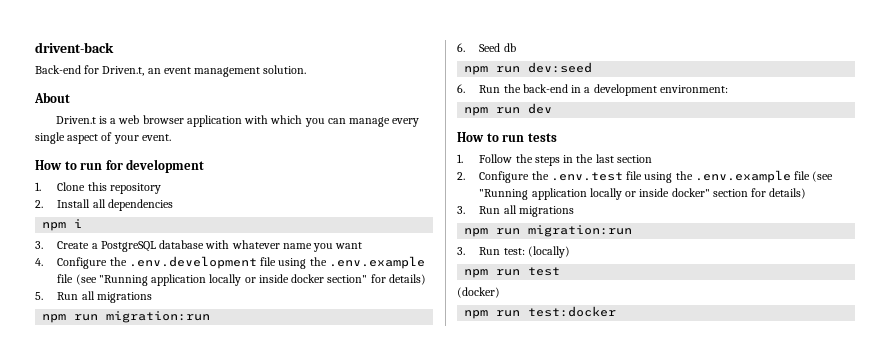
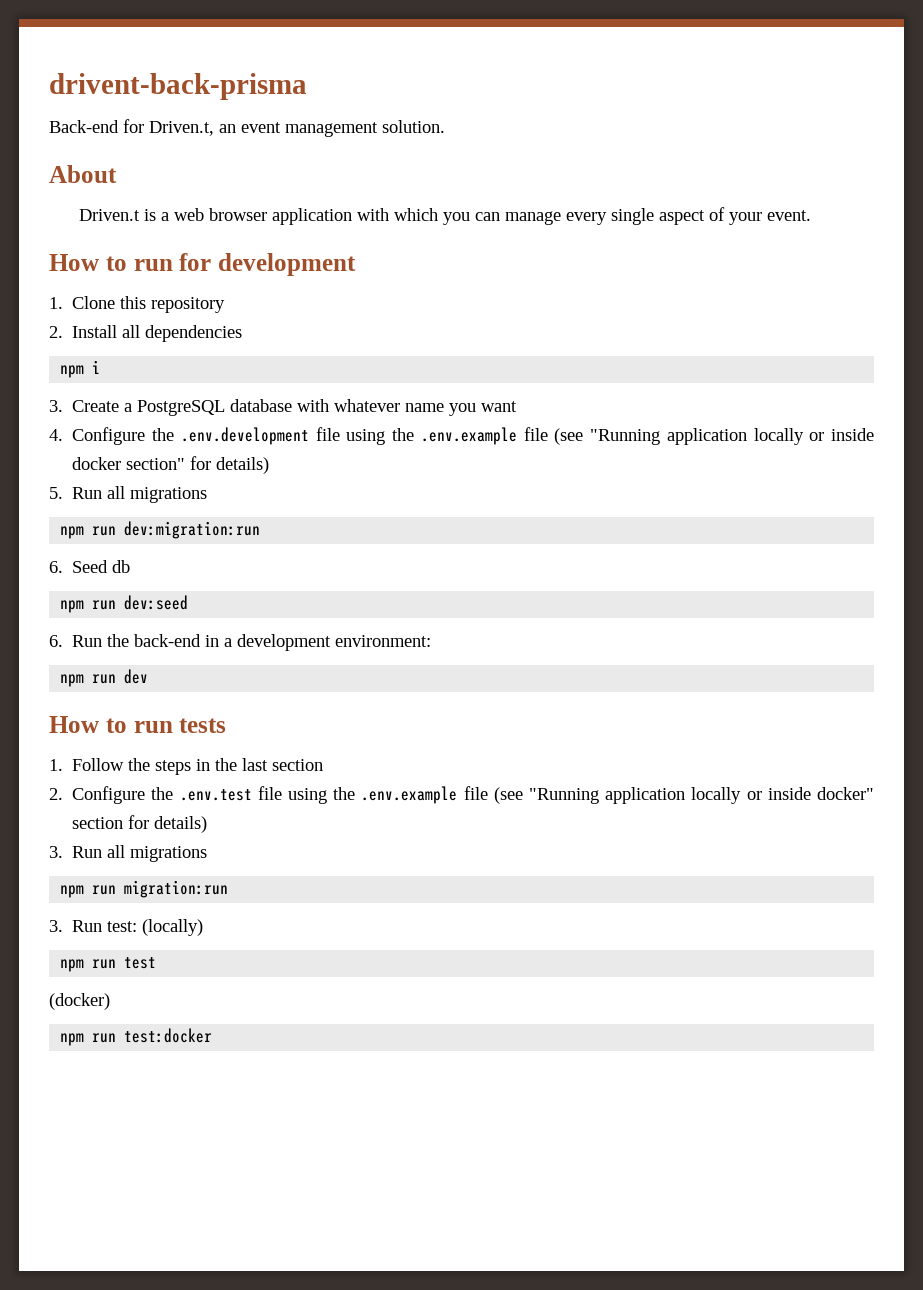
[35,42,114,53] drivent-back -> [49,73,307,100] drivent-back-prisma
[106,311,211,323] migration:run -> [124,521,261,539] dev:migration:run

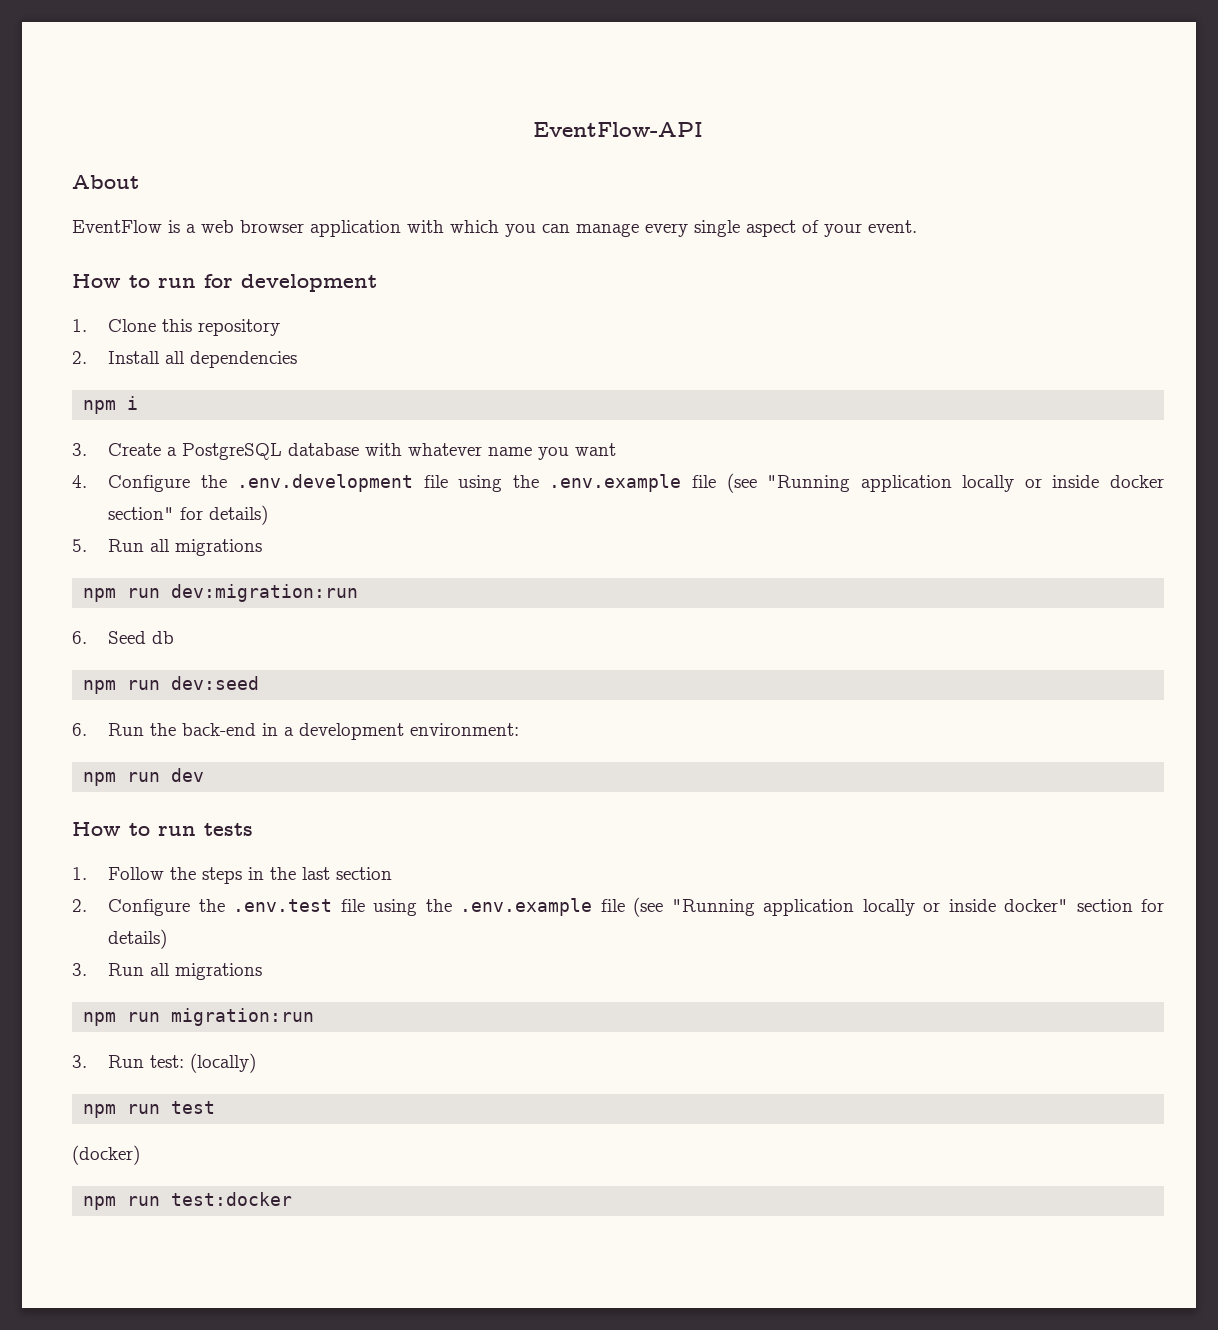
[49,73,307,100] [49,119,445,137] drivent-back-prisma // Back-end for Driven.t, an event management solution. -> [533,122,703,137] EventFlow-API
[79,209,141,221] Driven.t -> [72,220,162,233] EventFlow

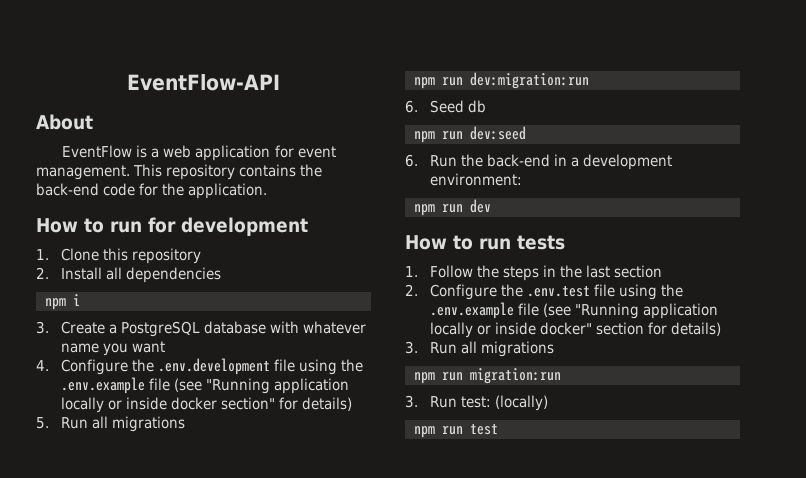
[240,220,917,237] browser application with which you can manage every single aspect of your event. -> [195,145,336,161] [36,164,323,180] [36,183,268,199] application for event management. This repository contains the back-end code for the application.
[72,1145,140,1165] [83,1192,293,1210] // (docker) // npm run test:docker -> (498, 429) none

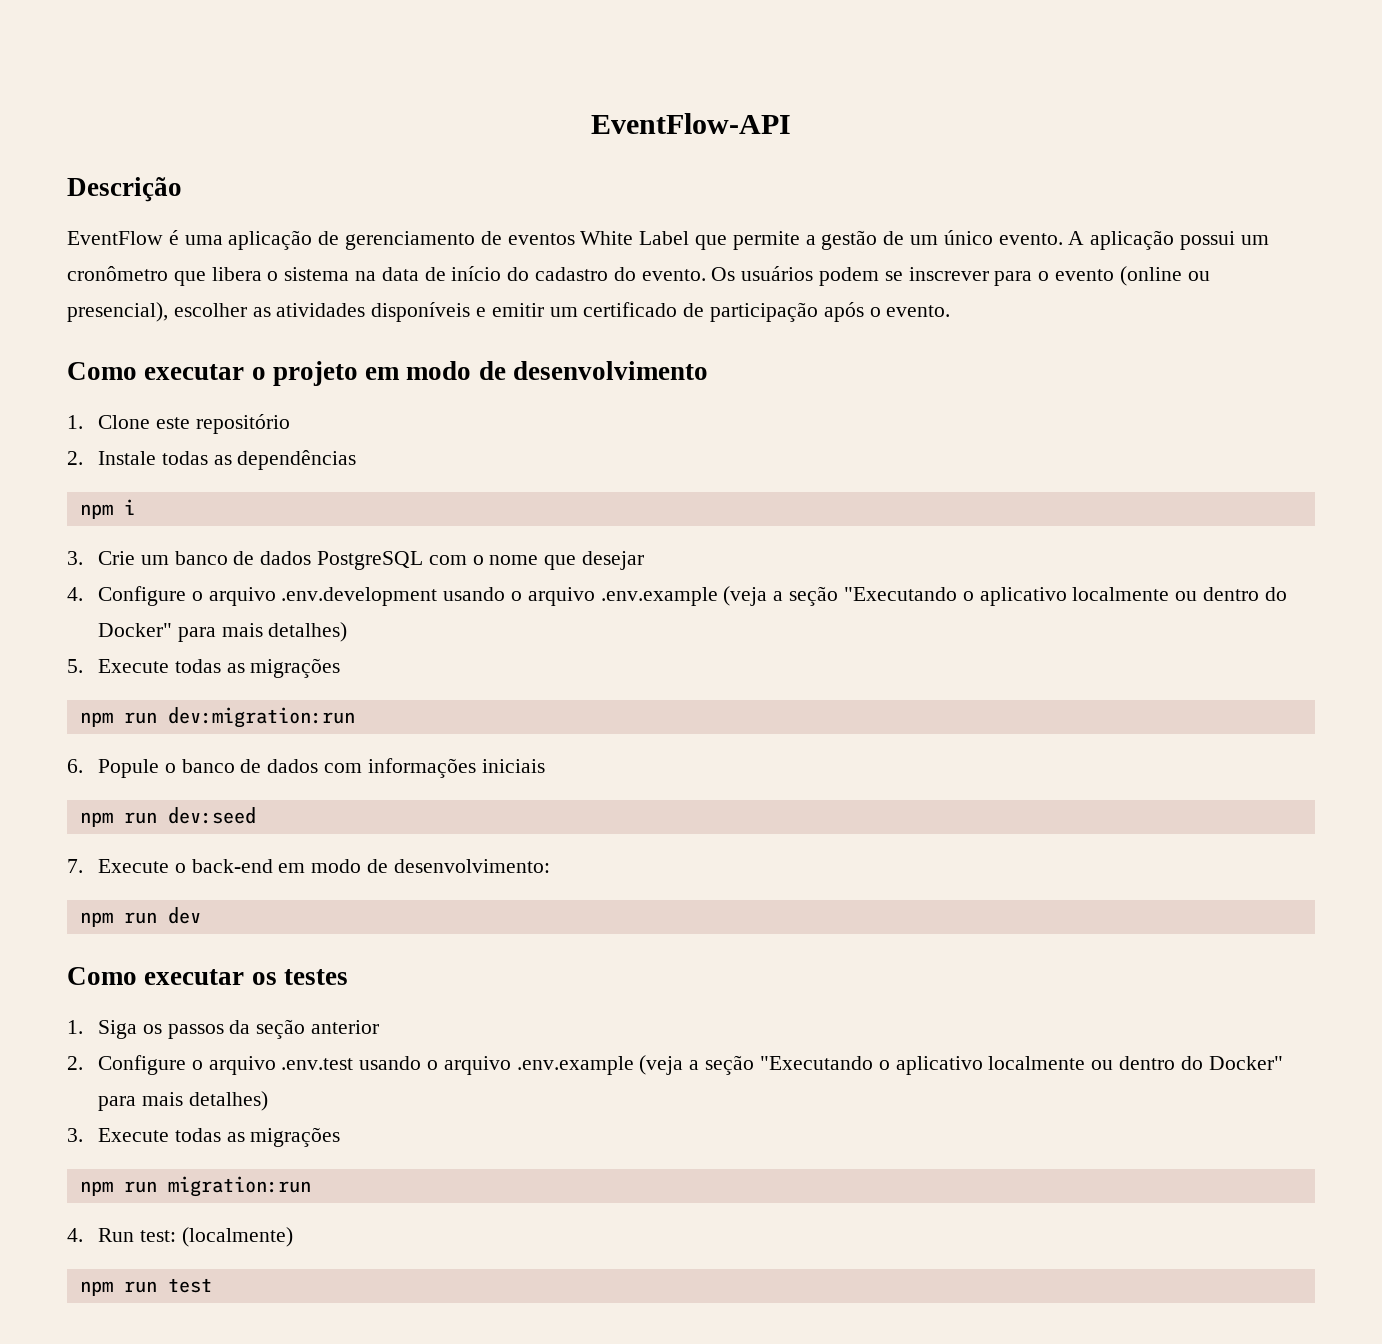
[36,114,93,130] About -> [67,177,182,202] Descrição
[136,145,336,161] [36,164,323,180] [36,183,268,199] [36,217,308,236] is a web application for event management. This repository contains the back-end code for the application. // How to run for development -> [168,230,1269,250] [67,266,1210,286] [67,302,951,322] [67,361,709,386] é uma aplicação de gerenciamento de eventos White Label que permite a gestão de um único evento. A aplicação possui um cronômetro que libera o sistema na data de início do cadastro do evento. Os usuários podem se inscrever para o evento (online ou presencial), escolher as atividades disponíveis e emitir um certificado de participação após o evento. // Como executar o projeto em modo de desenvolvimento
[103,248,202,264] [36,267,222,283] this repository // 2. Install all dependencies -> [155,414,290,434] [67,450,357,470] este repositório // 2. Instale todas as dependências
[61,321,367,337] [61,341,166,356] [36,358,364,375] [61,377,350,394] [61,397,353,413] [36,416,186,432] [414,72,589,89] [405,100,487,113] [414,126,526,143] [405,154,673,170] [430,173,523,186] [414,199,491,216] [405,235,565,250] [405,265,663,281] [405,284,684,300] [430,302,719,319] [430,322,722,338] [405,341,555,357] Create a PostgreSQL database with whatever name you want // 4. Configure the .env.development file using the .env.example file (see "Running application locally or inside docker section" for details) // 5. Run all migrations // npm run dev:migration:run // 6. Seed db // npm run dev:seed // 6. Run the back-end in a development environment: // npm run dev // How to run tests // 1. Follow the steps in the last section // 2. Configure the .env.test file using the .env.example file (see "Running application locally or inside docker" section for details) // 3. Run all migrations -> [98,551,645,570] [67,586,1287,606] [98,622,348,642] [67,658,341,678] [79,707,355,728] [67,758,545,778] [79,807,256,827] [67,859,550,873] [79,907,201,927] [67,967,348,985] [67,1019,380,1039] [67,1055,1283,1075] [98,1091,268,1111] [67,1127,341,1147] Crie um banco de dados PostgreSQL com o nome que desejar // 4. Configure o arquivo .env.development usando o arquivo .env.example (veja a seção "Executando o aplicativo localmente ou dentro do Docker" para mais detalhes) // 5. Execute todas as migrações // npm run dev:migration:run // 6. Popule o banco de dados com informações iniciais // npm run dev:seed // 7. Execute o back-end em modo de desenvolvimento: // npm run dev // Como executar os testes // 1. Siga os passos da seção anterior // 2. Configure o arquivo .env.test usando o arquivo .env.example (veja a seção "Executando o aplicativo localmente ou dentro do Docker" para mais detalhes) // 3. Execute todas as migrações
[405,395,418,408] 3. -> [67,1228,83,1242] 4.
[495,395,549,411] (locally) -> [181,1227,293,1247] (localmente)

